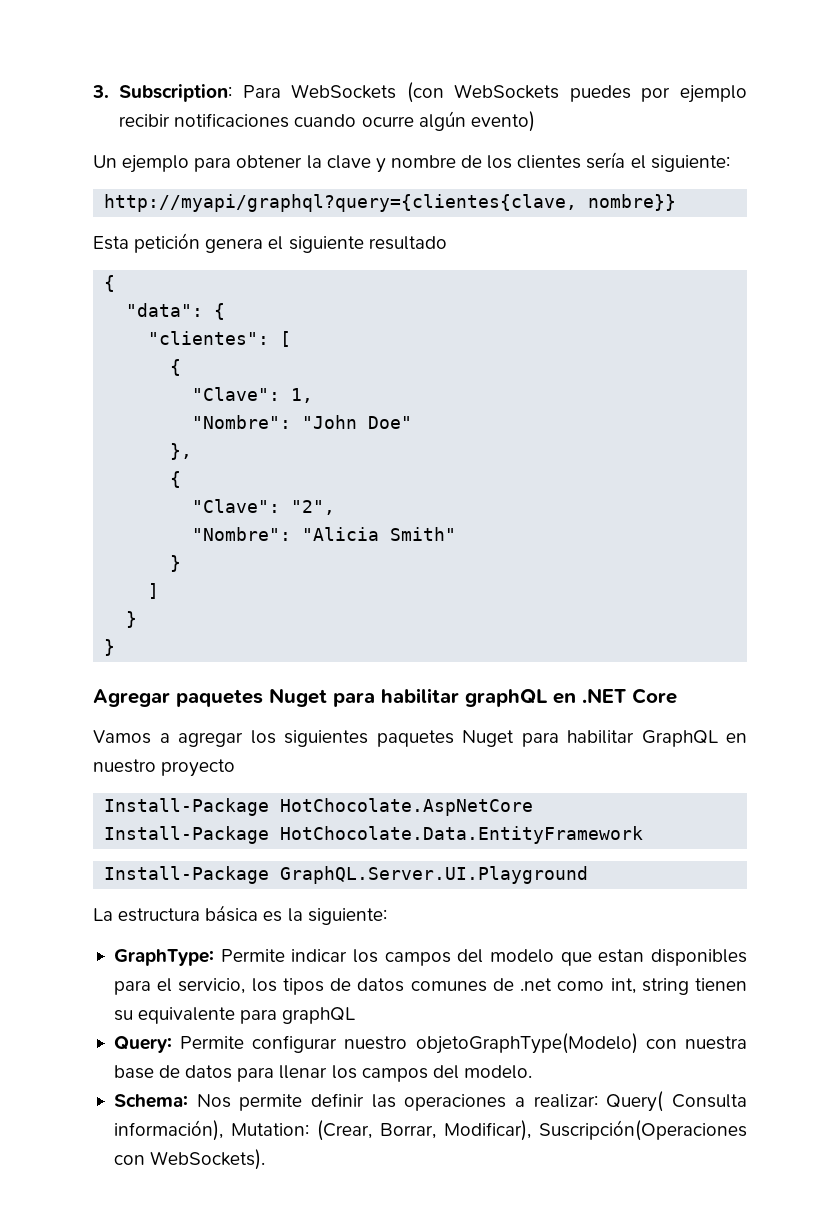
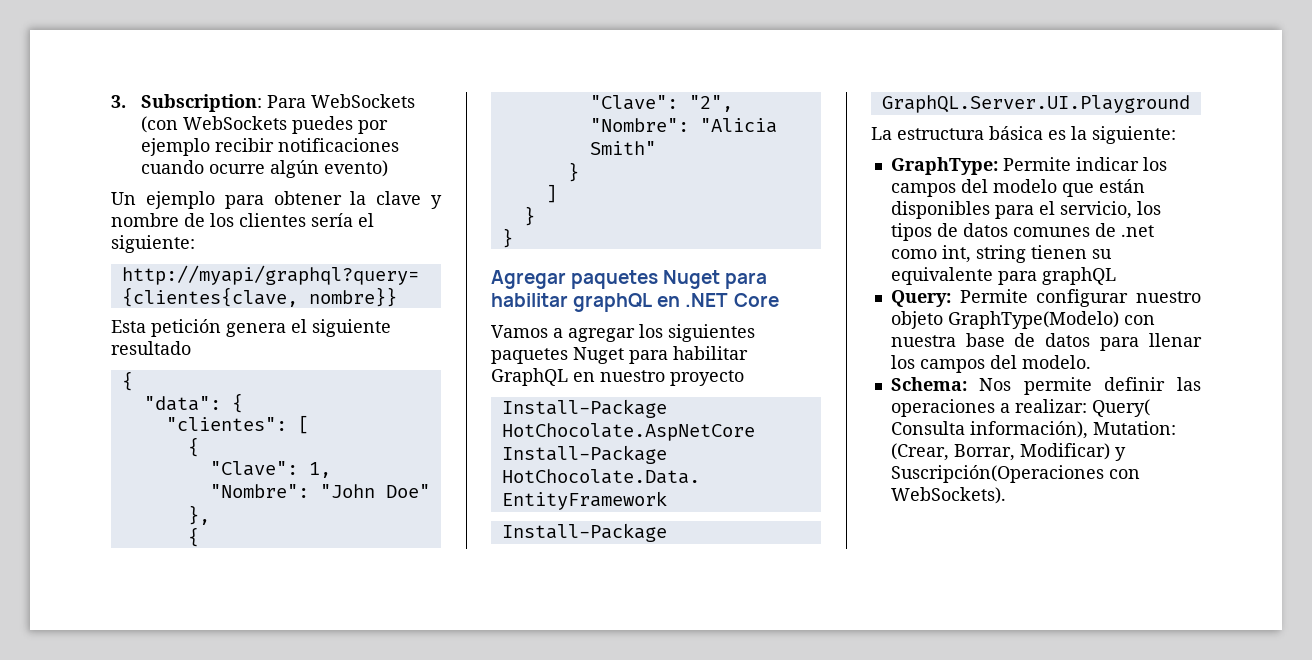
[598,949,645,963] estan -> [1098,179,1145,193] están
[415,1033,638,1054] objetoGraphType(Modelo) -> [890,311,1119,329] objeto GraphType(Modelo)
[443,1120,531,1141] Modificar), -> [1019,443,1126,461] Modificar) y

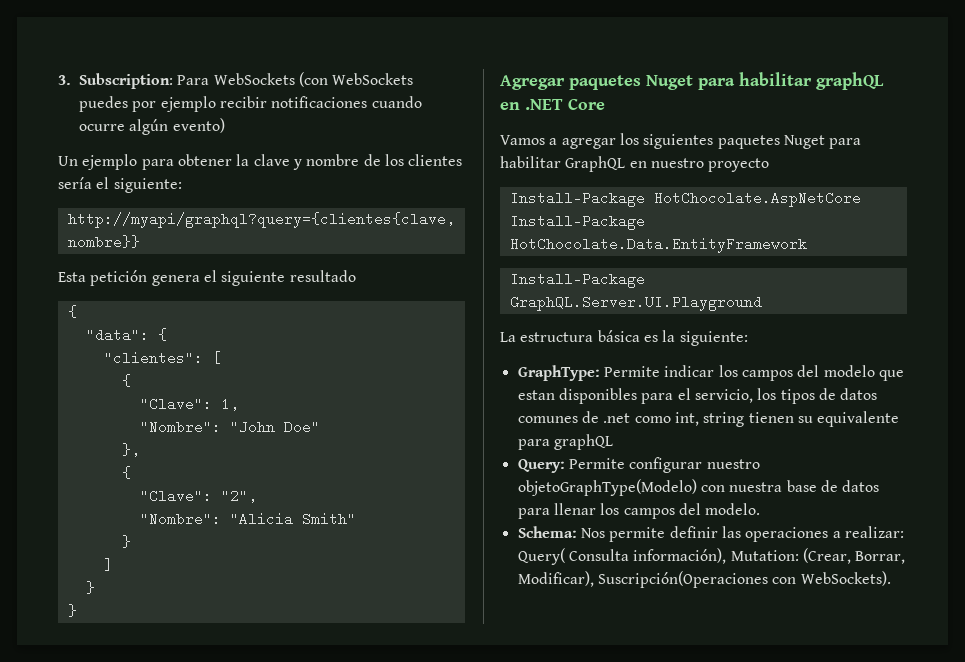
[1098,179,1145,193] están -> [517,390,555,400] estan
[890,311,1119,329] objeto GraphType(Modelo) -> [517,479,697,496] objetoGraphType(Modelo)
[1019,443,1126,461] Modificar) y -> [517,571,594,587] Modificar),

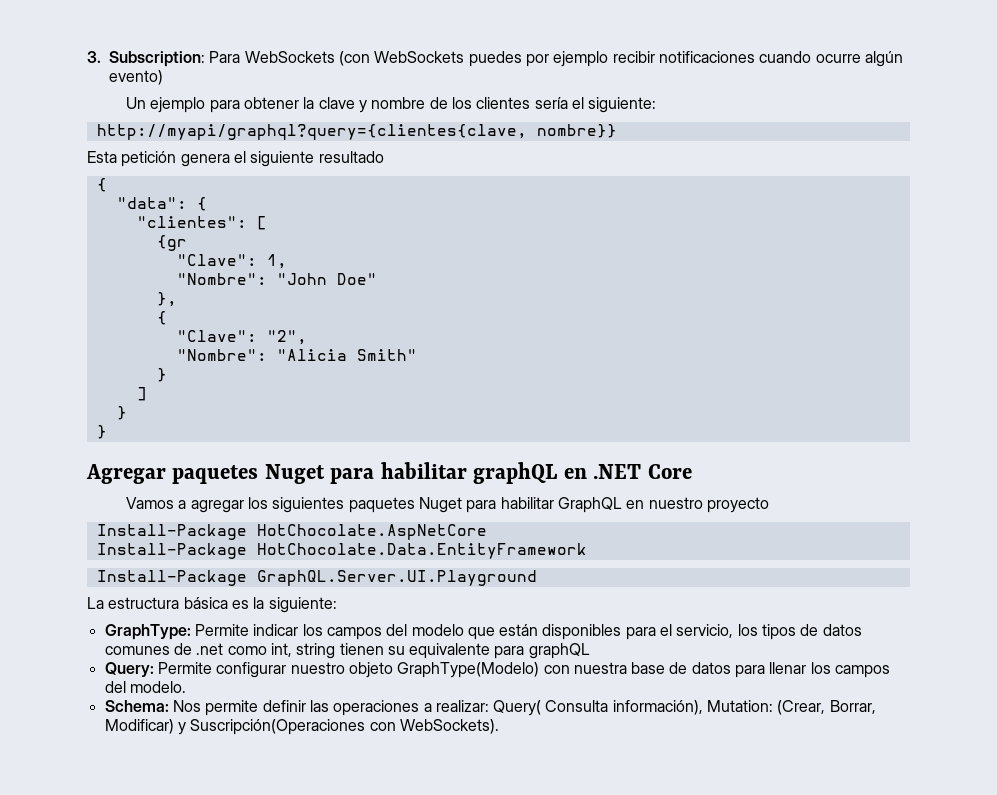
[121,374,131,387] { -> [156,235,187,251] {gr
[517,390,555,400] estan -> [499,624,539,636] están
[517,479,697,496] objetoGraphType(Modelo) -> [348,662,540,678] objeto GraphType(Modelo)
[517,571,594,587] Modificar), -> [104,719,186,735] Modificar) y

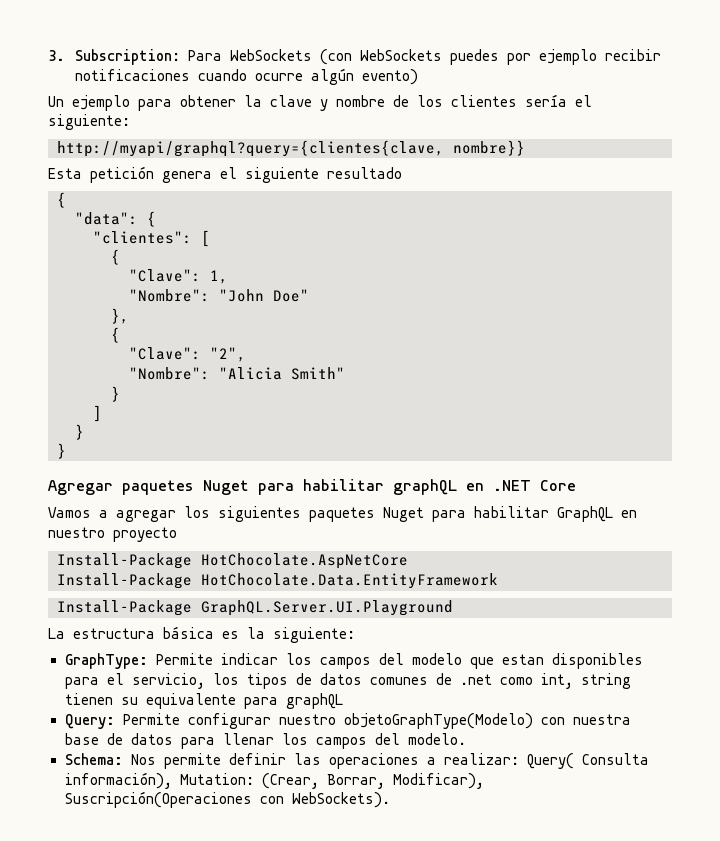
[156,235,187,251] {gr -> [111,249,120,265] {
[499,624,539,636] están -> [501,654,544,665] estan
[348,662,540,678] objeto GraphType(Modelo) -> [343,713,533,729] objetoGraphType(Modelo)
[104,719,186,735] Modificar) y -> [392,773,484,789] Modificar),

